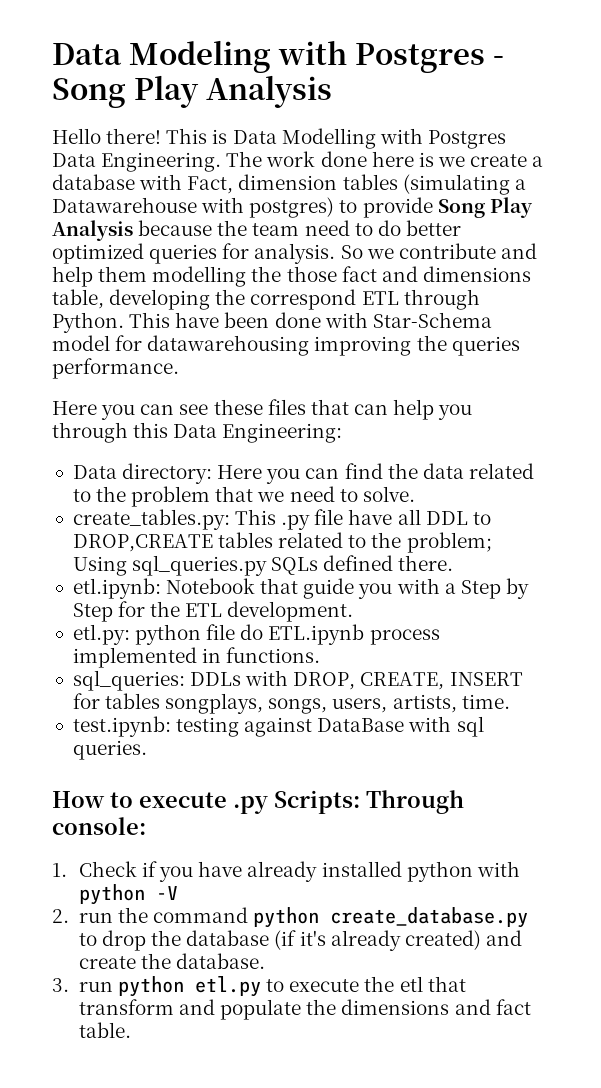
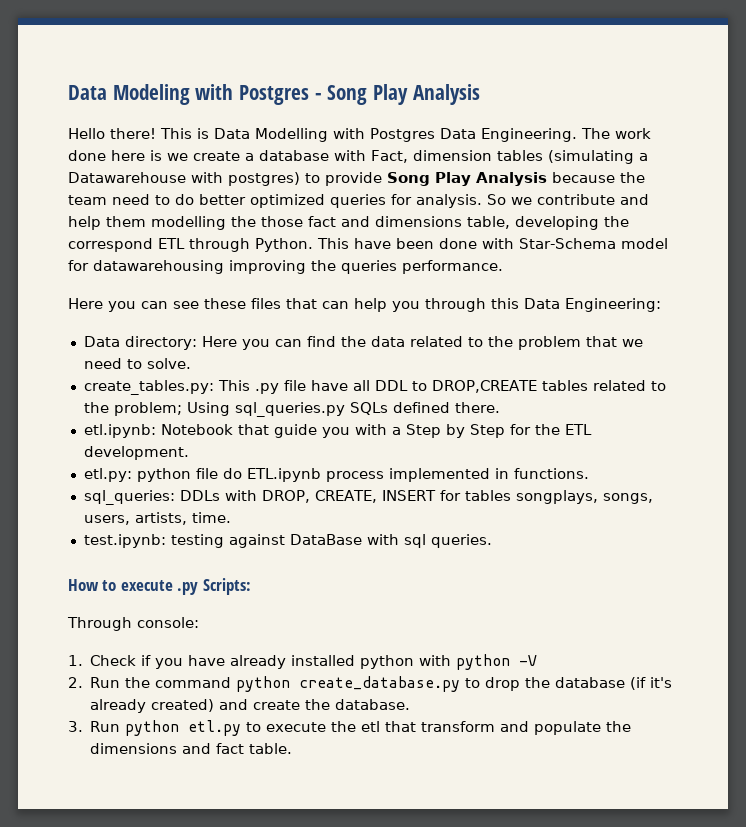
(360, 802) none -> (251, 586) //
[78,912,113,923] run -> [90,677,121,688] Run
[78,981,113,992] run -> [90,721,121,732] Run

